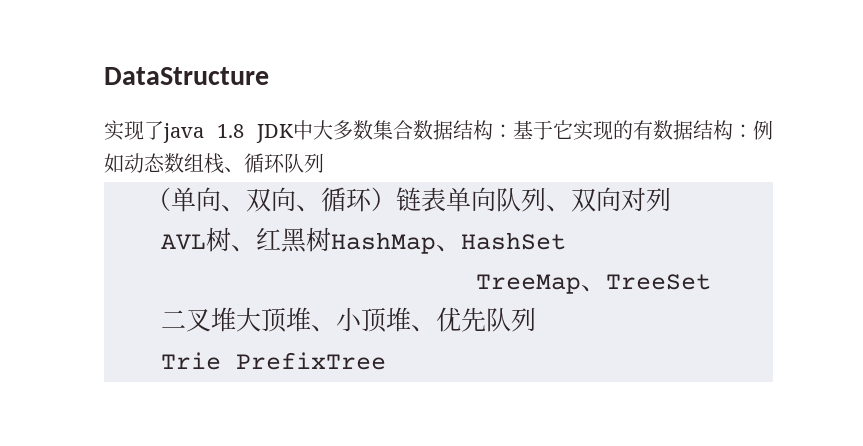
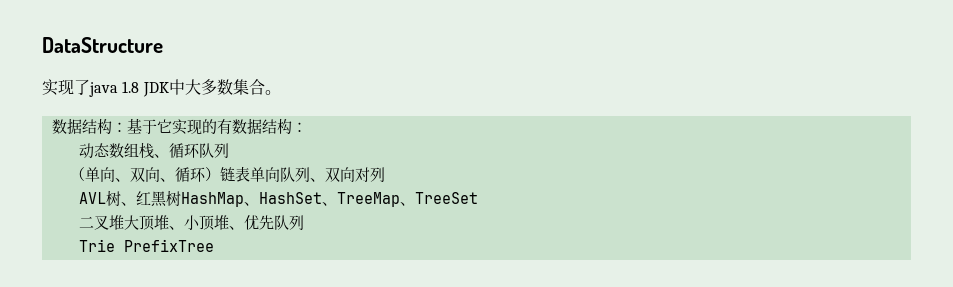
(414, 130) none -> [264,90,281,95] 。 //
[753,120,773,140] [104,153,124,173] 例如 -> (307, 127) //
(566, 241) // -> [321,202,337,206] 、

